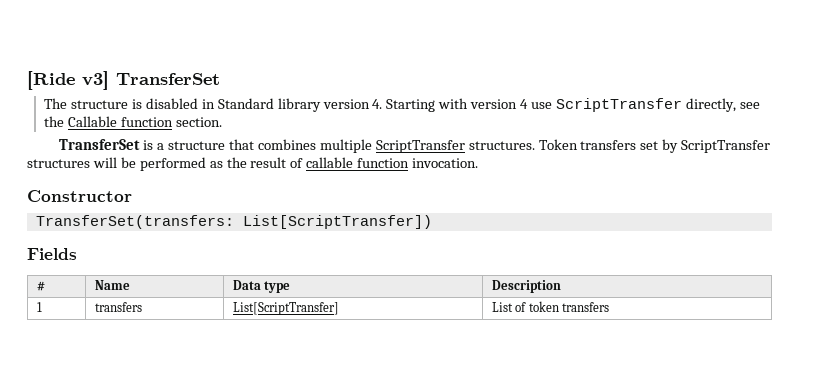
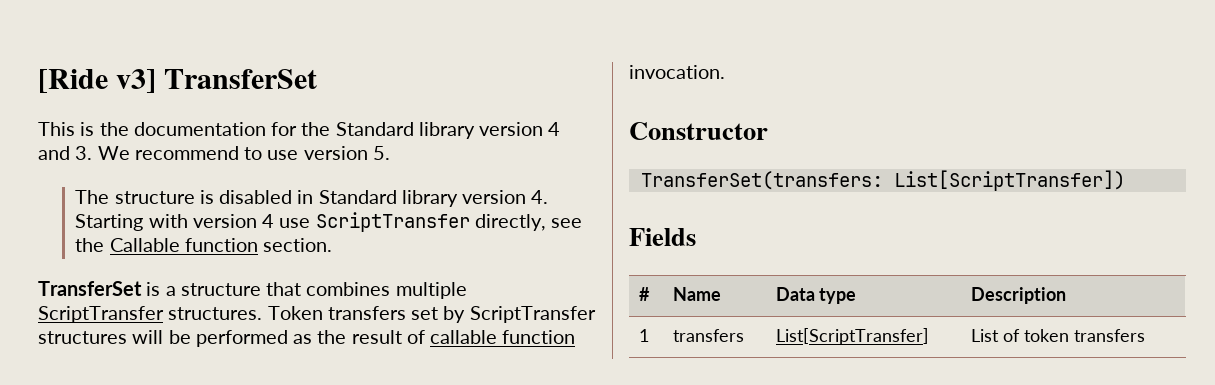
(220, 79) none -> [38,122,561,139] [38,146,390,160] // This is the documentation for the Standard library version 4 and 3. We recommend to use version 5.

